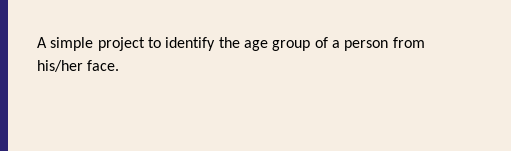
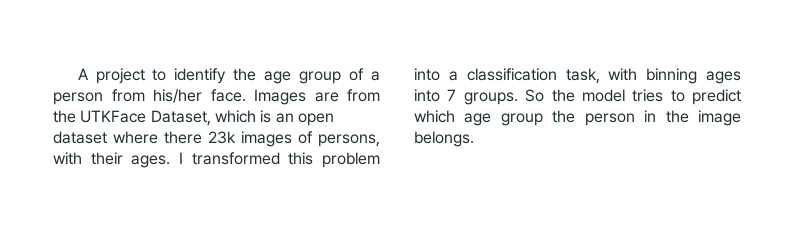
[50,37,94,51] simple -> (89, 74) none
(120, 65) none -> [254,89,380,105] [53,110,334,126] [53,131,380,147] [53,152,380,168] [414,68,741,84] [414,89,741,105] [414,110,741,126] [414,131,474,147] Images are from the UTKFace Dataset, which is an open dataset where there 23k images of persons, with their ages. I transformed this problem into a classification task, with binning ages into 7 groups. So the model tries to predict which age group the person in the image belongs.

